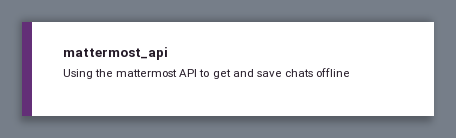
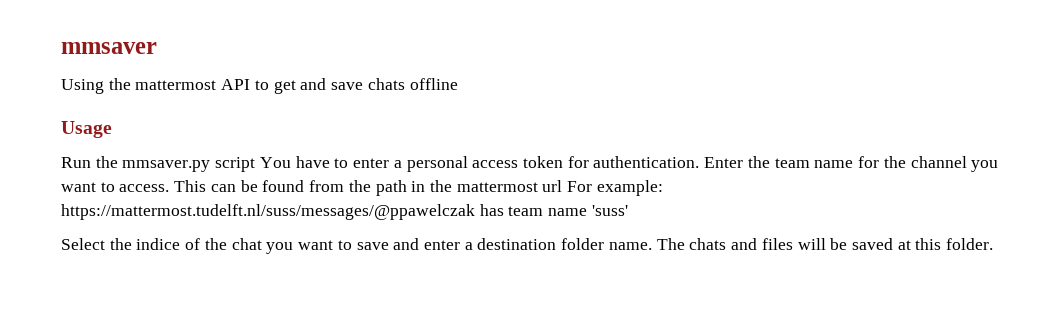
[63,47,168,60] mattermost_api -> [61,42,157,54] mmsaver
(350, 72) none -> [61,121,112,138] [61,156,999,172] [61,180,663,196] [61,204,628,220] [61,238,994,254] // Usage // Run the mmsaver.py script You have to enter a personal access token for authentication. Enter the team name for the channel you want to access. This can be found from the path in the mattermost url For example: https://mattermost.tudelft.nl/suss/messages/@ppawelczak has team name 'suss' // Select the indice of the chat you want to save and enter a destination folder name. The chats and files will be saved at this folder.

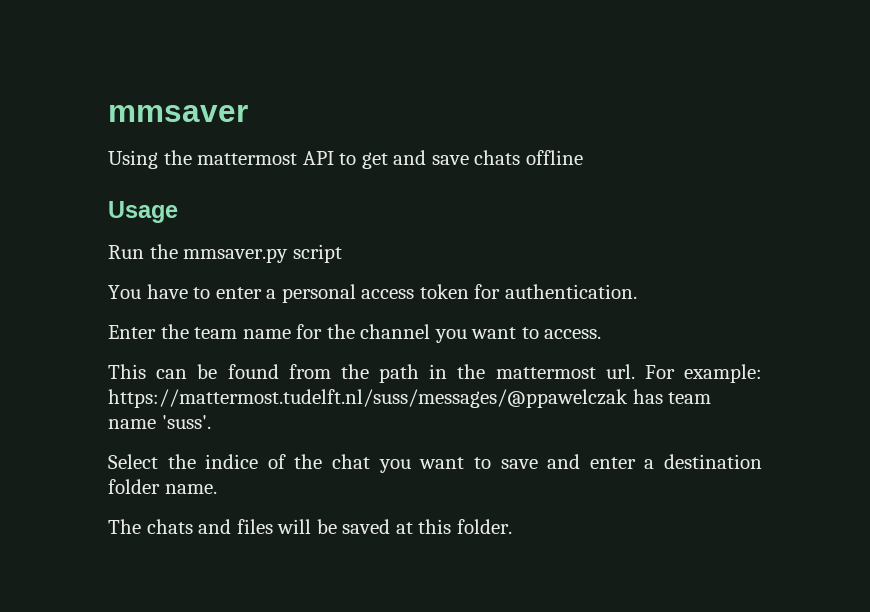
(256, 164) none -> (342, 253) //
(700, 162) none -> (637, 291) //
(170, 188) none -> (602, 334) //
[542,180,563,192] url -> [605,364,635,379] url.
[591,205,628,216] 'suss' -> [161,415,211,429] 'suss'.
(652, 246) none -> (217, 489) //

